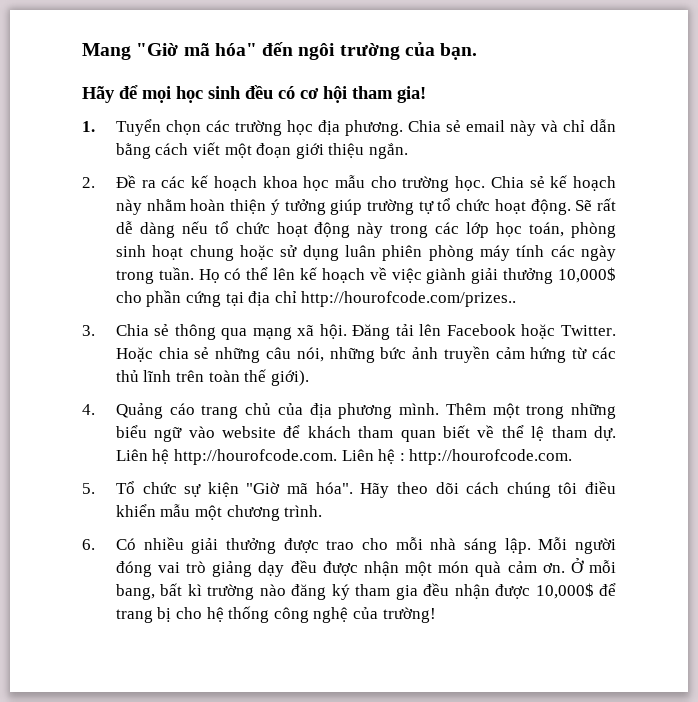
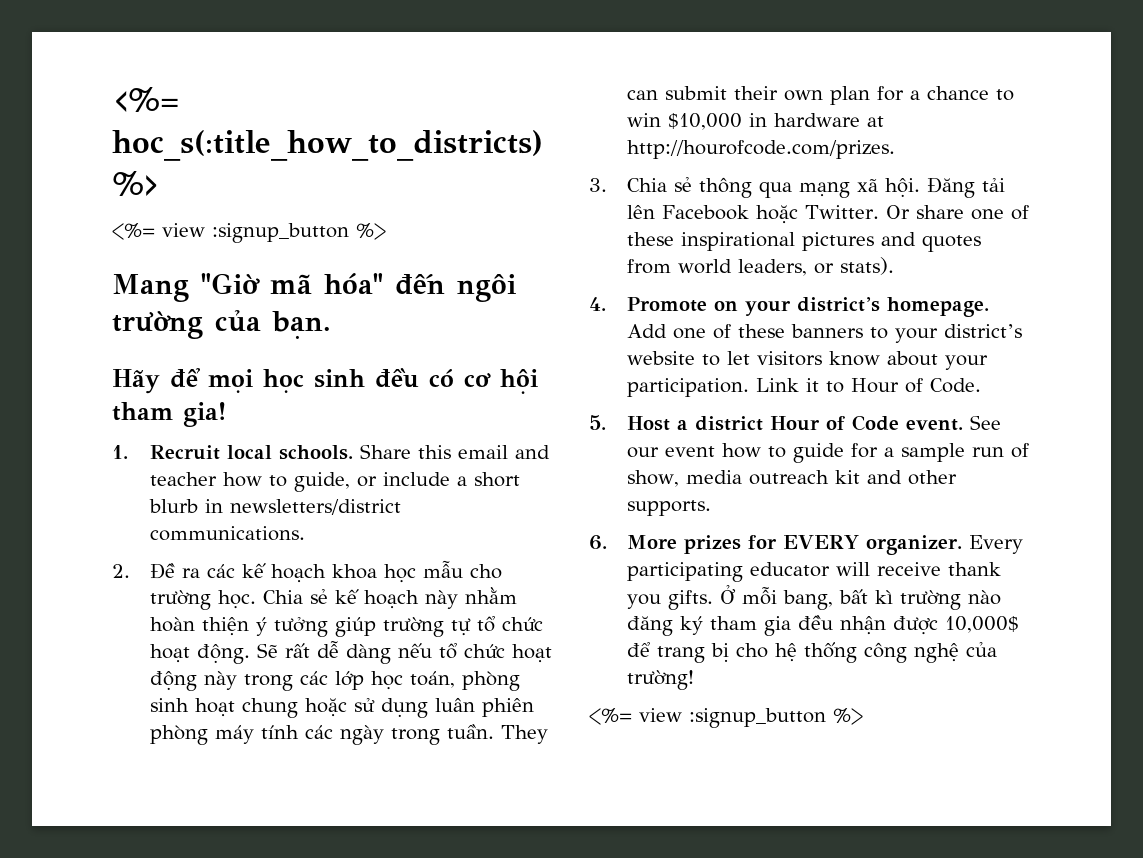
(82, 51) none -> [112,87,179,112] [112,130,543,161] [112,171,160,196] [112,223,386,243] <%= hoc_s(:title_how_to_districts) %> // <%= view :signup_button %> //
[115,119,616,136] [115,142,409,159] Tuyển chọn các trường học địa phương. Chia sẻ email này và chỉ dẫn bằng cách viết một đoạn giới thiệu ngắn. -> [150,444,551,460] [150,472,521,492] [149,499,402,515] [150,526,306,541] Recruit local schools. Share this email and teacher how to guide, or include a short blurb in newsletters/district communications.
[198,267,617,284] [115,290,517,307] Họ có thể lên kế hoạch về việc giành giải thưởng 10,000$ cho phần cứng tại địa chỉ http://hourofcode.com/prizes.. -> [501,725,549,744] [627,86,1015,105] [627,113,885,130] [627,140,896,159] They can submit their own plan for a chance to win $10,000 in hardware at http://hourofcode.com/prizes.
[115,346,616,363] [115,369,309,386] [82,403,616,419] [115,425,616,442] [115,449,573,465] [82,481,617,498] [115,504,323,521] [82,537,617,554] [115,560,565,577] Hoặc chia sẻ những câu nói, những bức ảnh truyền cảm hứng từ các thủ lĩnh trên toàn thế giới). // 4. Quảng cáo trang chủ của địa phương mình. Thêm một trong những biểu ngữ vào website để khách tham quan biết về thể lệ tham dự. Liên hệ http://hourofcode.com. Liên hệ : http://hourofcode.com. // 5. Tổ chức sự kiện "Giờ mã hóa". Hãy theo dõi cách chúng tôi điều khiển mẫu một chương trình. // 6. Có nhiều giải thưởng được trao cho mỗi nhà sáng lập. Mỗi người đóng vai trò giảng dạy đều được nhận một món quà cảm ơn. -> [886,205,1030,220] [627,232,982,252] [627,257,895,276] [589,297,990,317] [627,324,1023,343] [627,351,989,370] [627,378,982,397] [589,415,1002,431] [627,443,1030,463] [627,470,958,487] [627,500,712,516] [589,535,1024,555] [627,562,1002,582] [627,590,714,610] Or share one of these inspirational pictures and quotes from world leaders, or stats). // 4. Promote on your district’s homepage. Add one of these banners to your district’s website to let visitors know about your participation. Link it to Hour of Code. // 5. Host a district Hour of Code event. See our event how to guide for a sample run of show, media outreach kit and other supports. // 6. More prizes for EVERY organizer. Every participating educator will receive thank you gifts.
(436, 615) none -> [589,708,863,728] // <%= view :signup_button %>

